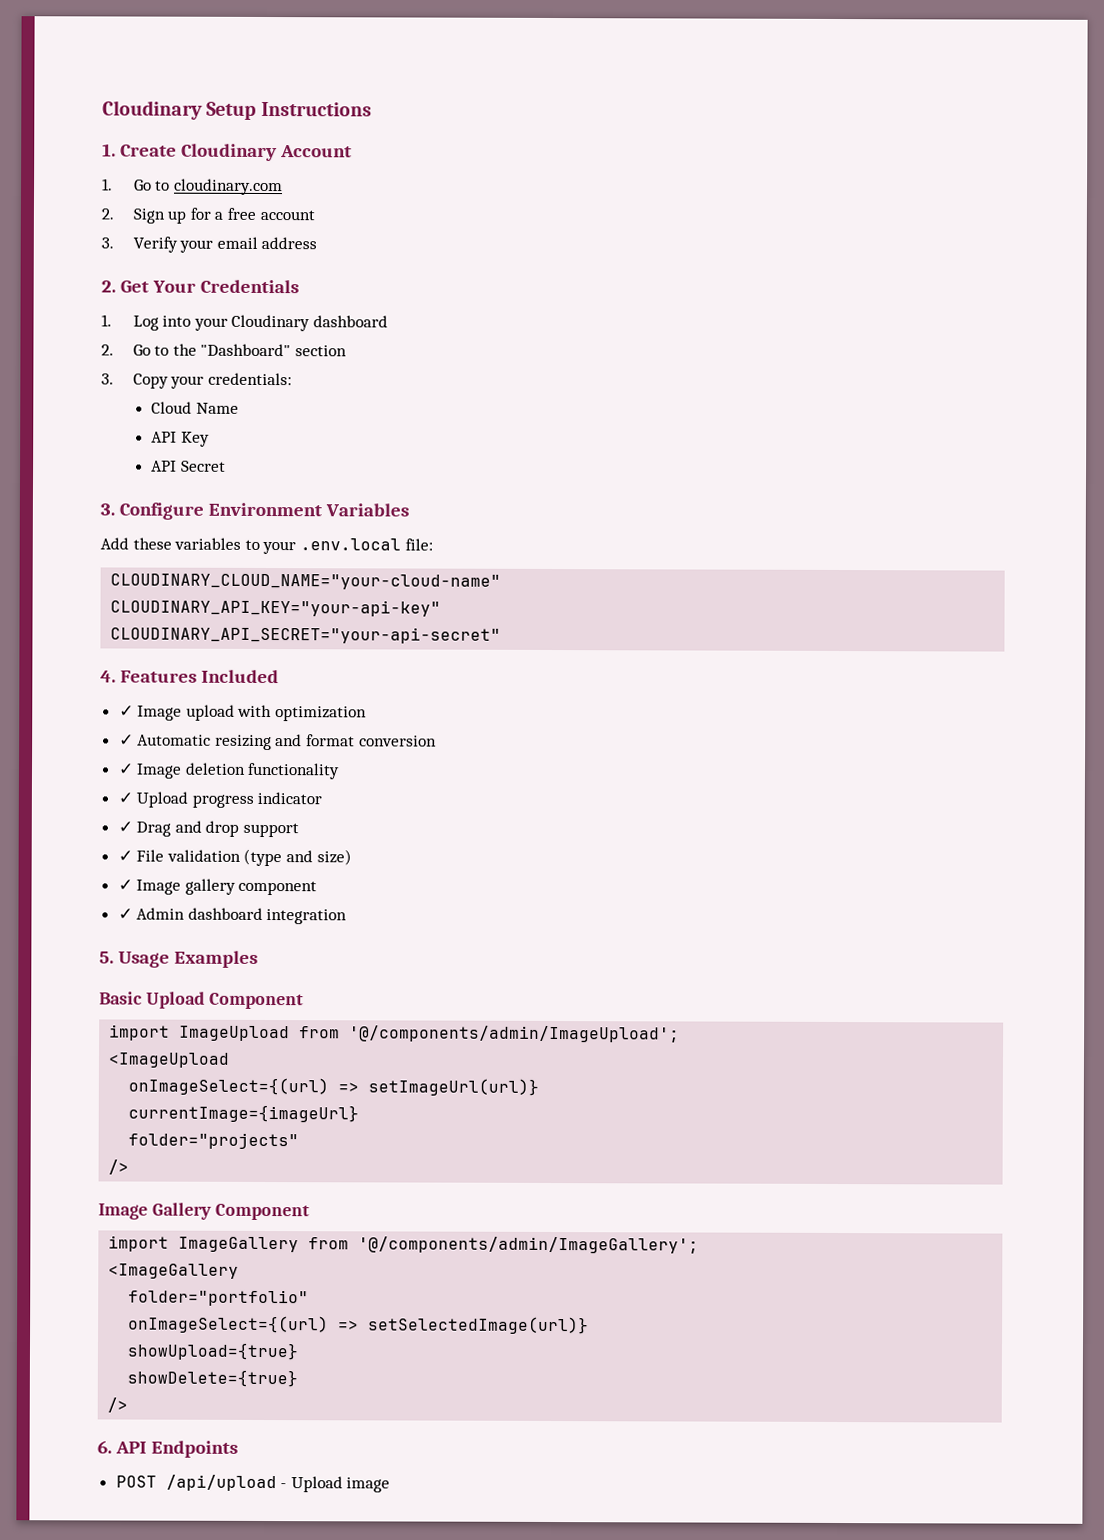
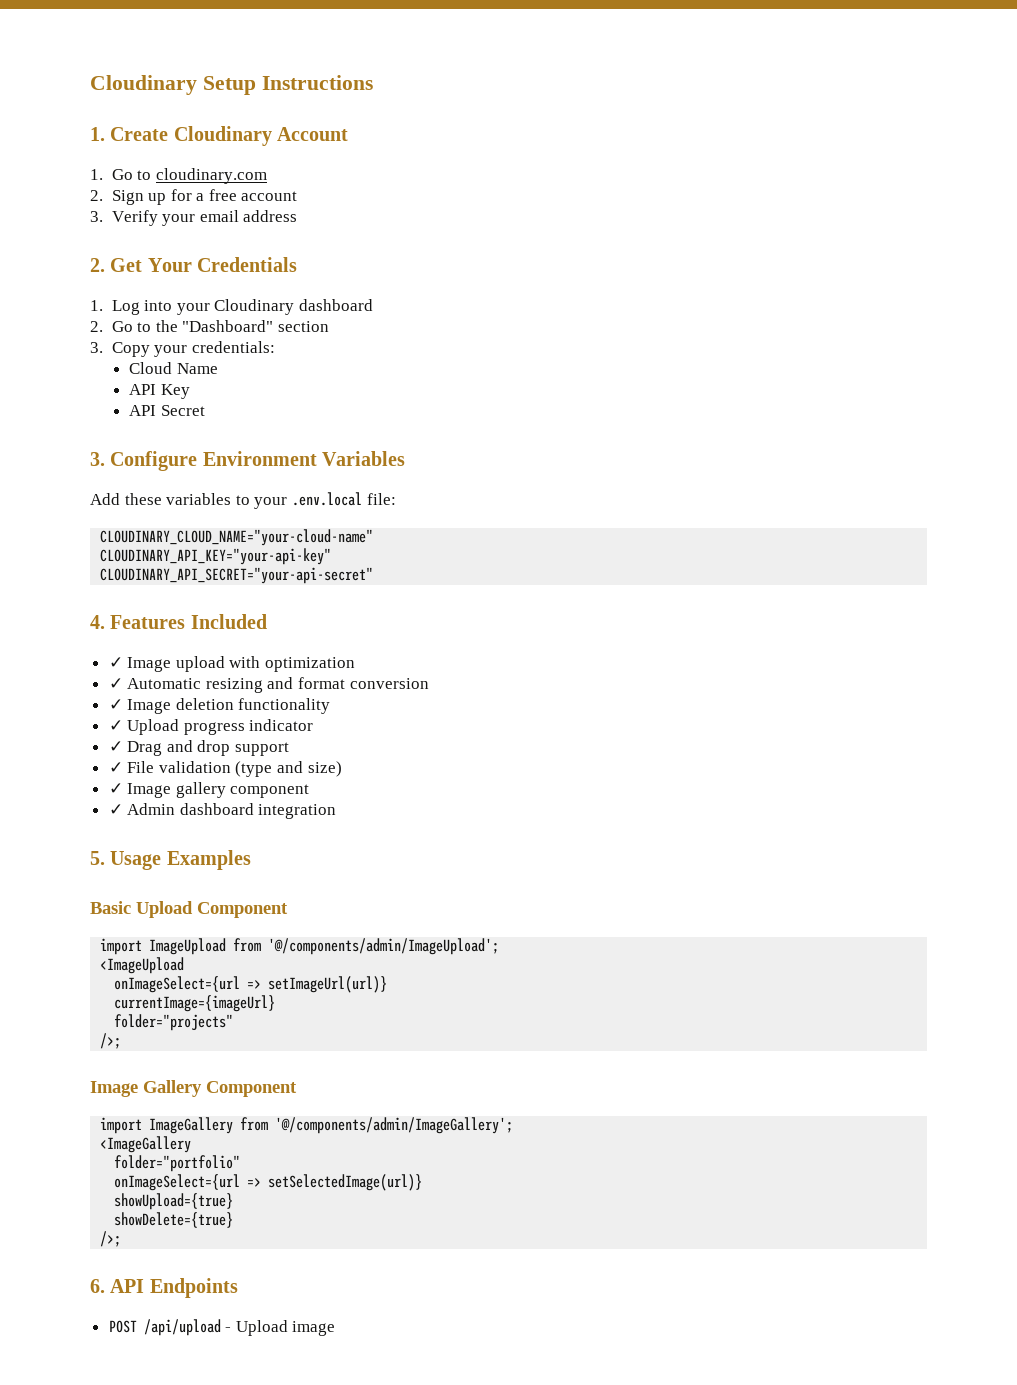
[128,1077,330,1096] onImageSelect={(url) -> [114,976,241,993] onImageSelect={url
[108,1159,130,1175] /> -> [100,1033,122,1049] />;
[128,1315,330,1334] onImageSelect={(url) -> [114,1174,241,1191] onImageSelect={url
[107,1397,129,1413] /> -> [100,1231,122,1247] />;

